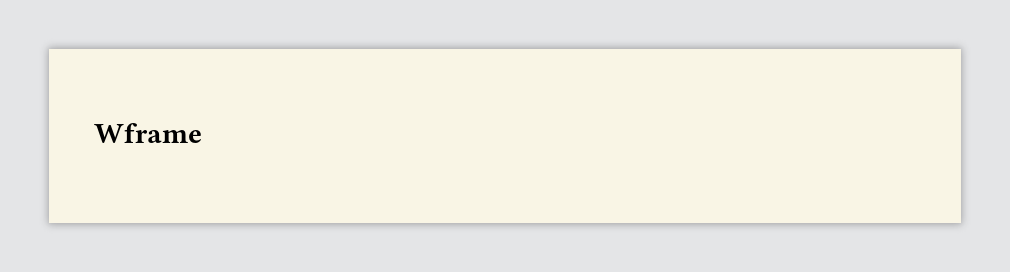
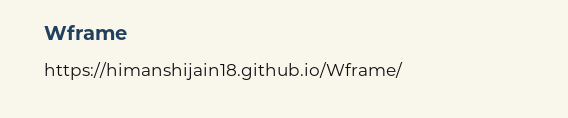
(202, 133) none -> [44,62,403,80] // https://himanshijain18.github.io/Wframe/

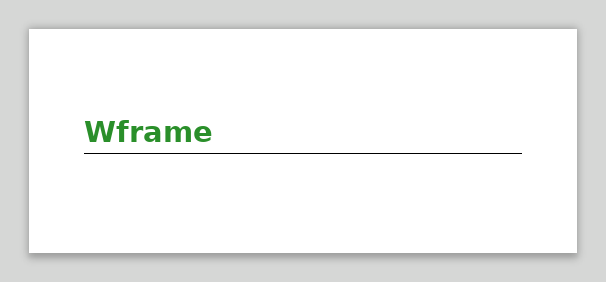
[44,62,403,80] // https://himanshijain18.github.io/Wframe/ -> (213, 131) none

